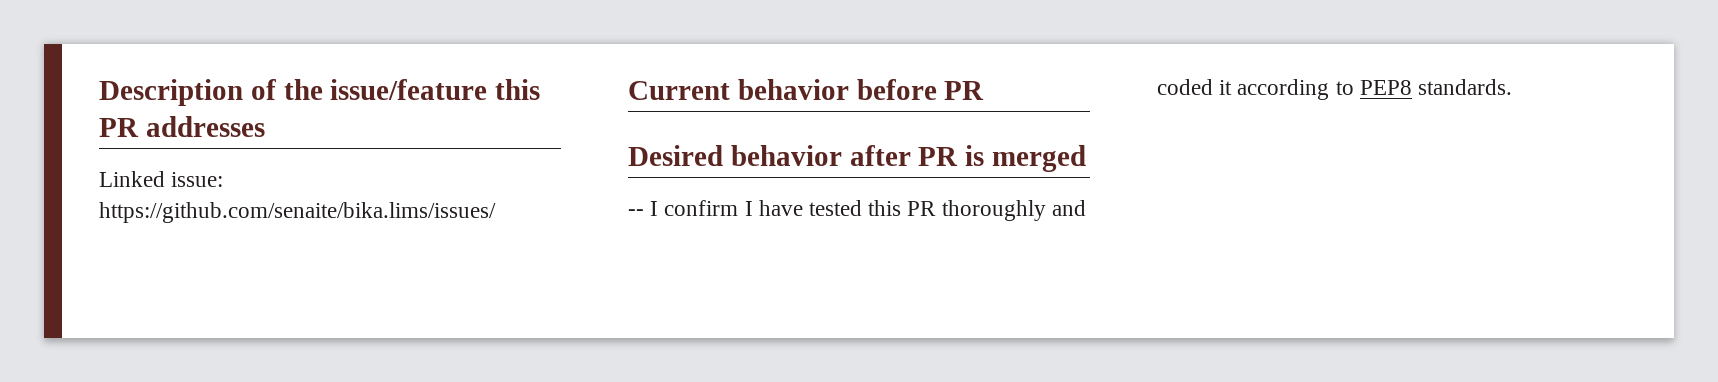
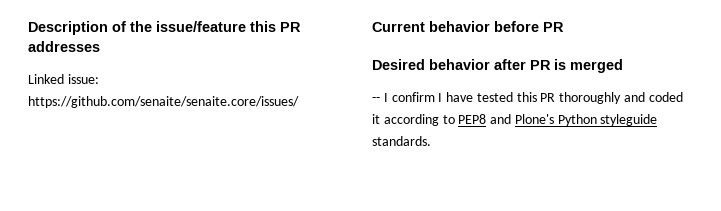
[99,202,496,223] https://github.com/senaite/bika.lims/issues/ -> [28,96,299,108] https://github.com/senaite/senaite.core/issues/
(1412, 87) none -> [490,114,658,126] and Plone's Python styleguide

